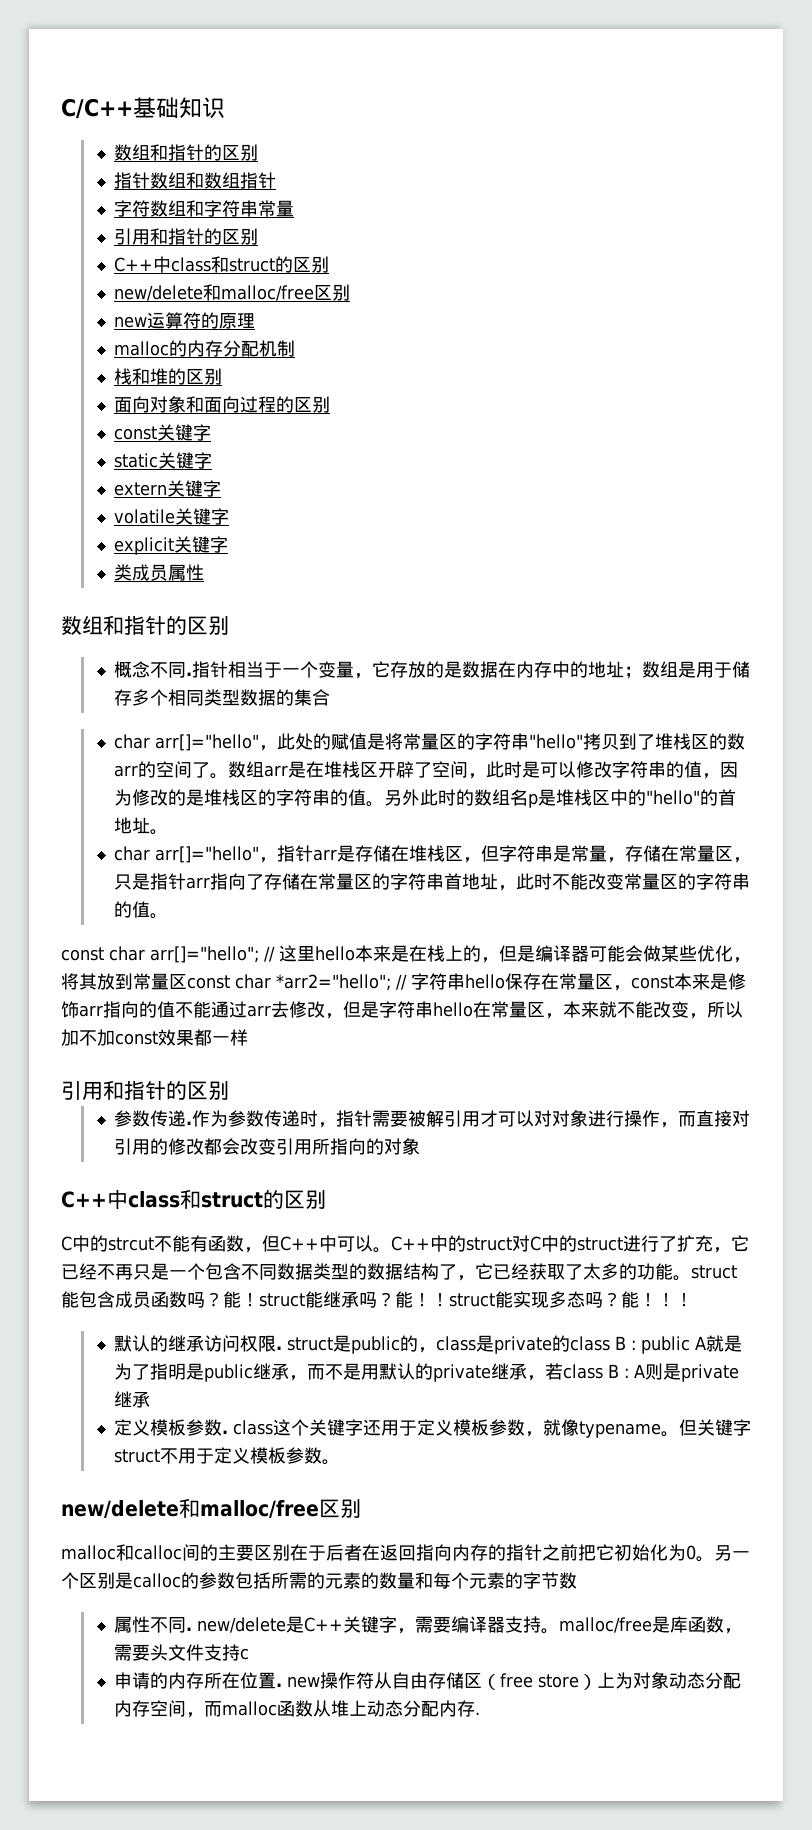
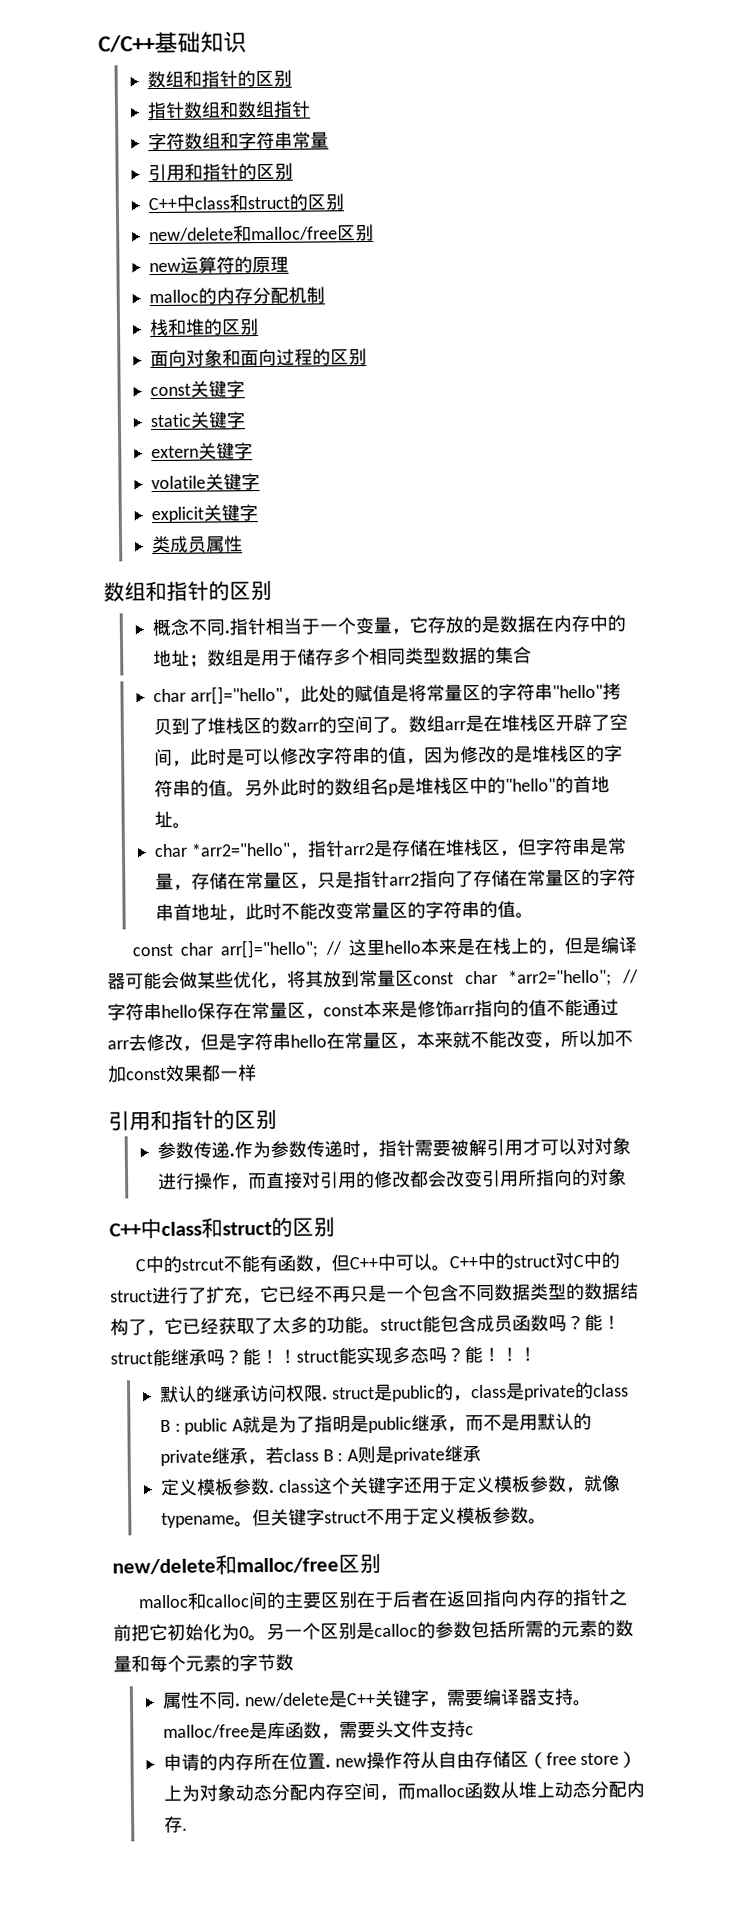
[154,845,337,863] arr[]="hello"，指针arr -> [190,840,375,859] *arr2="hello"，指针arr2
[185,877,210,889] arr -> [388,873,420,886] arr2

